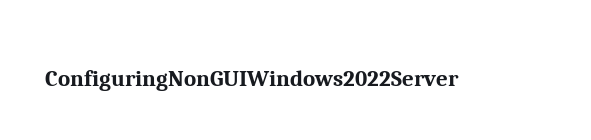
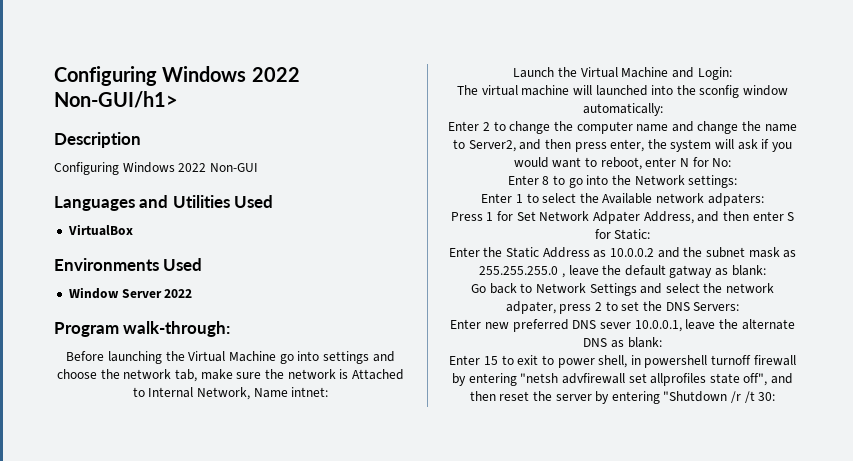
[45,70,459,91] ConfiguringNonGUIWindows2022Server -> [54,66,300,86] [54,91,178,108] [54,132,141,148] [54,162,258,175] [54,195,274,211] [67,224,133,236] [54,258,203,271] [68,287,193,299] [54,321,231,337] [66,351,395,364] [57,369,404,382] [132,387,329,400] [513,67,732,80] [456,85,789,98] [582,103,663,116] [448,121,797,134] [452,139,793,152] [513,157,732,170] [507,175,738,188] [481,193,764,206] [450,211,795,224] [594,229,651,240] [448,247,797,258] [479,265,766,278] [470,283,775,296] [505,301,740,314] [450,319,795,332] [583,337,662,348] [449,355,796,368] [451,373,794,386] [469,391,776,404] Configuring Windows 2022 Non-GUI/h1> // Description // Configuring Windows 2022 Non-GUI // Languages and Utilities Used // VirtualBox // Environments Used // Window Server 2022 // Program walk-through: // Before launching the Virtual Machine go into settings and choose the network tab, make sure the network is Attached to Internal Network, Name intnet: // Launch the Virtual Machine and Login: // The virtual machine will launched into the sconfig window automatically: // Enter 2 to change the computer name and change the name to Server2, and then press enter, the system will ask if you would want to reboot, enter N for No: // Enter 8 to go into the Network settings: // Enter 1 to select the Available network adpaters: // Press 1 for Set Network Adpater Address, and then enter S for Static: // Enter the Static Address as 10.0.0.2 and the subnet mask as 255.255.255.0 , leave the default gatway as blank: // Go back to Network Settings and select the network adpater, press 2 to set the DNS Servers: // Enter new preferred DNS sever 10.0.0.1, leave the alternate DNS as blank: // Enter 15 to exit to power shell, in powershell turnoff firewall by entering "netsh advfirewall set allprofiles state off", and then reset the server by entering "Shutdown /r /t 30:

